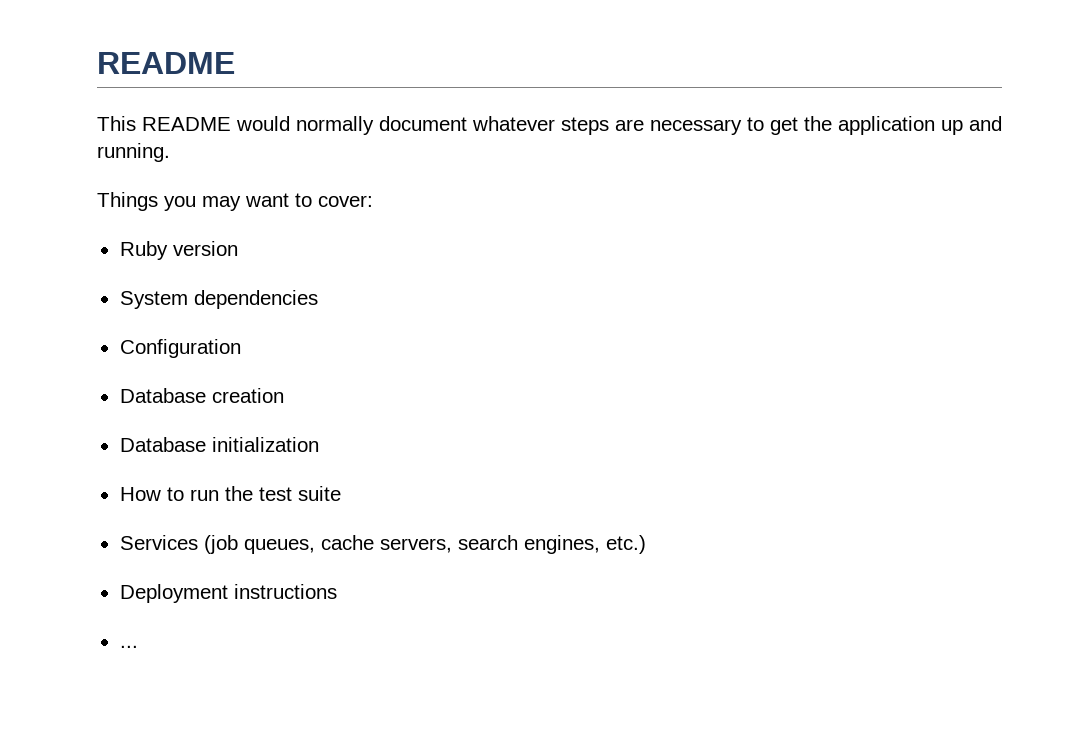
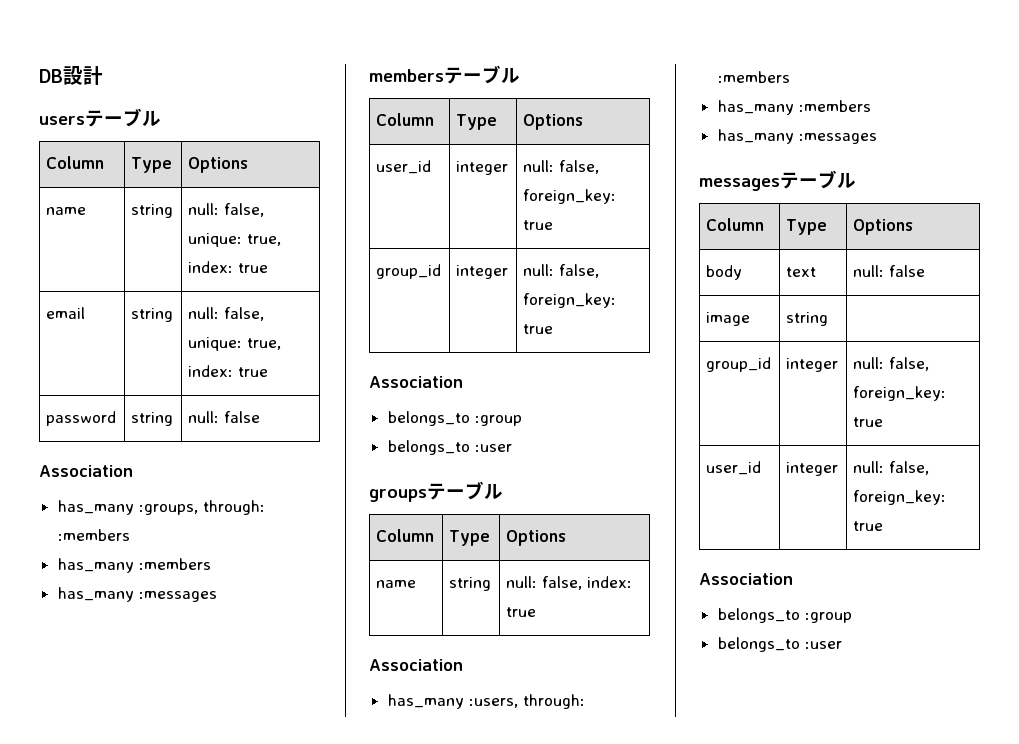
[97,52,235,74] [97,116,1002,135] [97,143,170,162] [97,192,373,211] [119,241,238,260] [119,290,318,309] [119,339,241,358] [119,388,284,403] [119,437,319,452] [119,486,341,501] [119,535,646,554] [119,584,337,603] [119,645,138,648] README // This README would normally document whatever steps are necessary to get the application up and running. // Things you may want to cover: // Ruby version // System dependencies // Configuration // Database creation // Database initialization // How to run the test suite // Services (job queues, cache servers, search engines, etc.) // Deployment instructions // ... -> [39,65,103,85] [39,108,161,127] [46,156,105,169] [131,157,173,173] [188,157,249,173] [46,207,87,215] [131,204,174,218] [188,203,265,217] [188,233,282,247] [188,261,269,273] [46,307,86,319] [131,308,174,322] [188,307,265,321] [188,337,282,351] [188,365,269,377] [46,411,117,426] [131,412,174,426] [188,411,261,423] [39,465,133,477] [57,500,265,515] [57,529,130,541] [57,558,211,573] [57,587,217,602] [369,65,520,84] [376,113,435,126] [456,114,498,130] [523,114,584,130] [376,160,432,174] [456,161,509,175] [523,160,600,174] [523,189,617,204] [523,220,554,230] [376,264,442,279] [456,265,509,279] [523,264,600,278] [523,293,617,308] [523,324,554,334] [369,376,463,388] [387,411,522,426] [387,440,512,455] [369,481,503,502] [376,529,435,542] [449,530,491,546] [506,530,567,546] [376,580,417,588] [449,577,492,591] [506,576,633,590] [506,607,537,617] [369,659,463,671] [387,694,585,709] [717,71,790,83] [717,100,871,115] [717,129,877,144] [699,170,856,191] [706,218,765,231] [786,219,828,235] [853,219,914,235] [706,265,743,280] [786,267,817,277] [853,265,926,277] [706,312,751,326] [786,312,829,326] [706,357,772,372] [786,358,839,372] [853,357,930,371] [853,386,947,401] [853,417,884,427] [706,461,762,475] [786,462,839,476] [853,461,930,475] [853,490,947,505] [853,521,884,531] [699,573,793,585] [717,608,852,623] [717,637,842,652] DB設計 // usersテーブル // Column | Type | Options // name | string | null: false, unique: true, index: true // email | string | null: false, unique: true, index: true // password | string | null: false // Association // has_many :groups, through: :members // has_many :members // has_many :messages // membersテーブル // Column | Type | Options // user_id | integer | null: false, foreign_key: true // group_id | integer | null: false, foreign_key: true // Association // belongs_to :group // belongs_to :user // groupsテーブル // Column | Type | Options // name | string | null: false, index: true // Association // has_many :users, through: :members // has_many :members // has_many :messages // messagesテーブル // Column | Type | Options // body | text | null: false // image | string | // group_id | integer | null: false, foreign_key: true // user_id | integer | null: false, foreign_key: true // Association // belongs_to :group // belongs_to :user

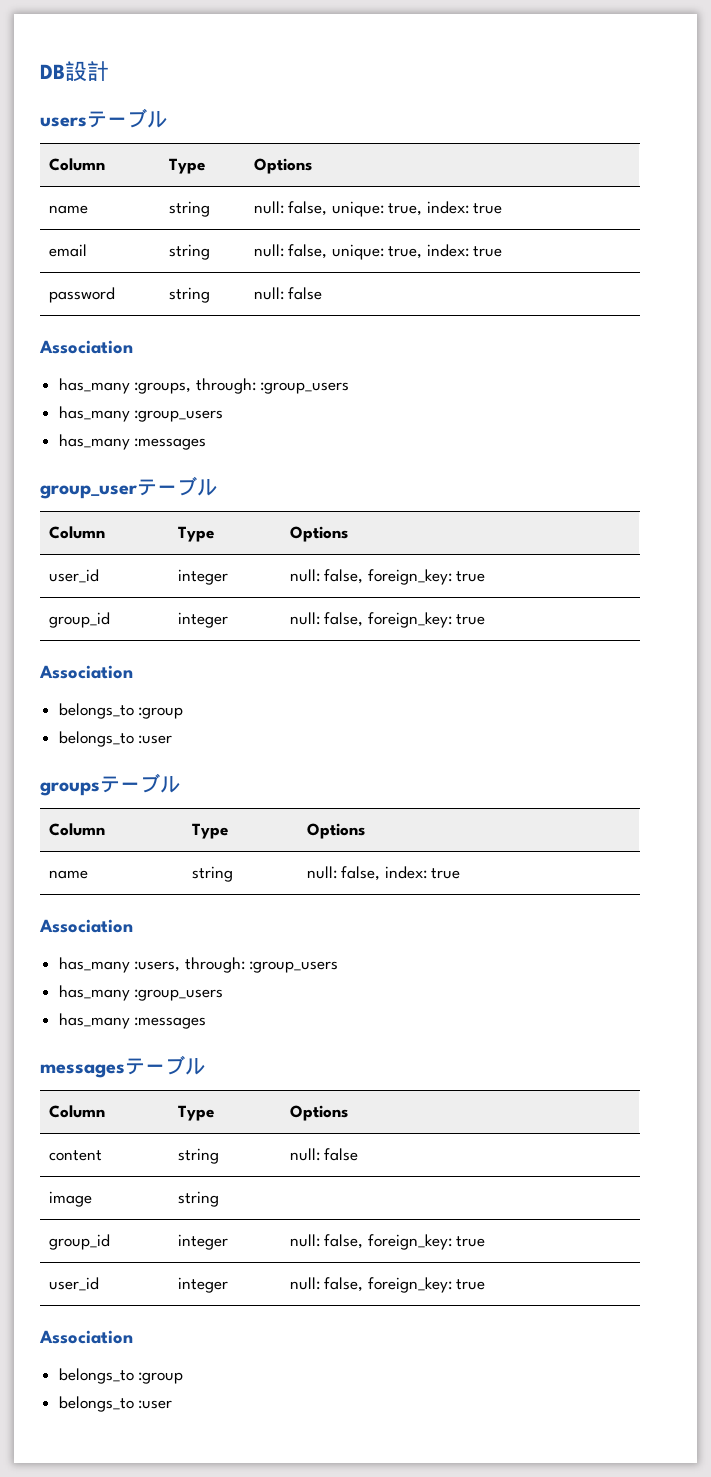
[57,529,130,541] [57,558,211,573] [57,587,217,602] [369,69,444,82] :members // has_many :members // has_many :messages // members -> [260,382,350,394] [58,406,224,422] [58,434,207,450] [40,485,137,499] :group_users // has_many :group_users // has_many :messages // group_user
[717,71,790,83] [717,100,871,115] :members // has_many :members -> [249,961,339,973] [58,985,224,1001] :group_users // has_many :group_users
[706,265,743,280] [786,267,817,277] body | text -> [48,1150,102,1161] [177,1148,219,1164] content | string

